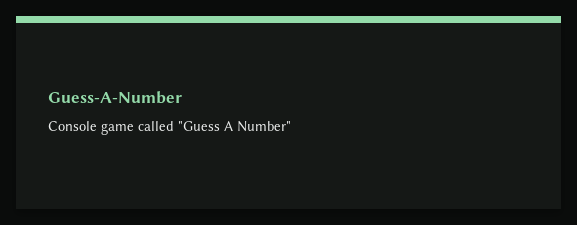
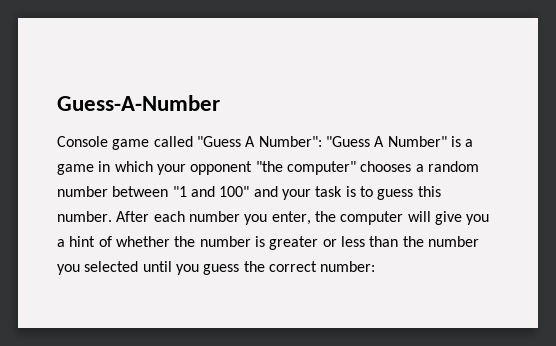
[237,121,291,132] Number" -> [258,136,474,147] [57,161,479,175] [57,186,441,200] [57,211,490,225] [57,236,479,250] [57,261,376,275] Number": "Guess A Number" is a game in which your opponent "the computer" chooses a random number between "1 and 100" and your task is to guess this number. After each number you enter, the computer will give you a hint of whether the number is greater or less than the number you selected until you guess the correct number:

